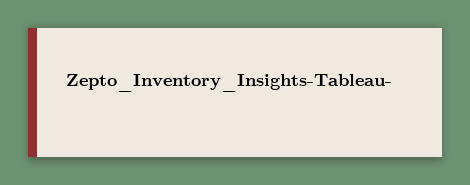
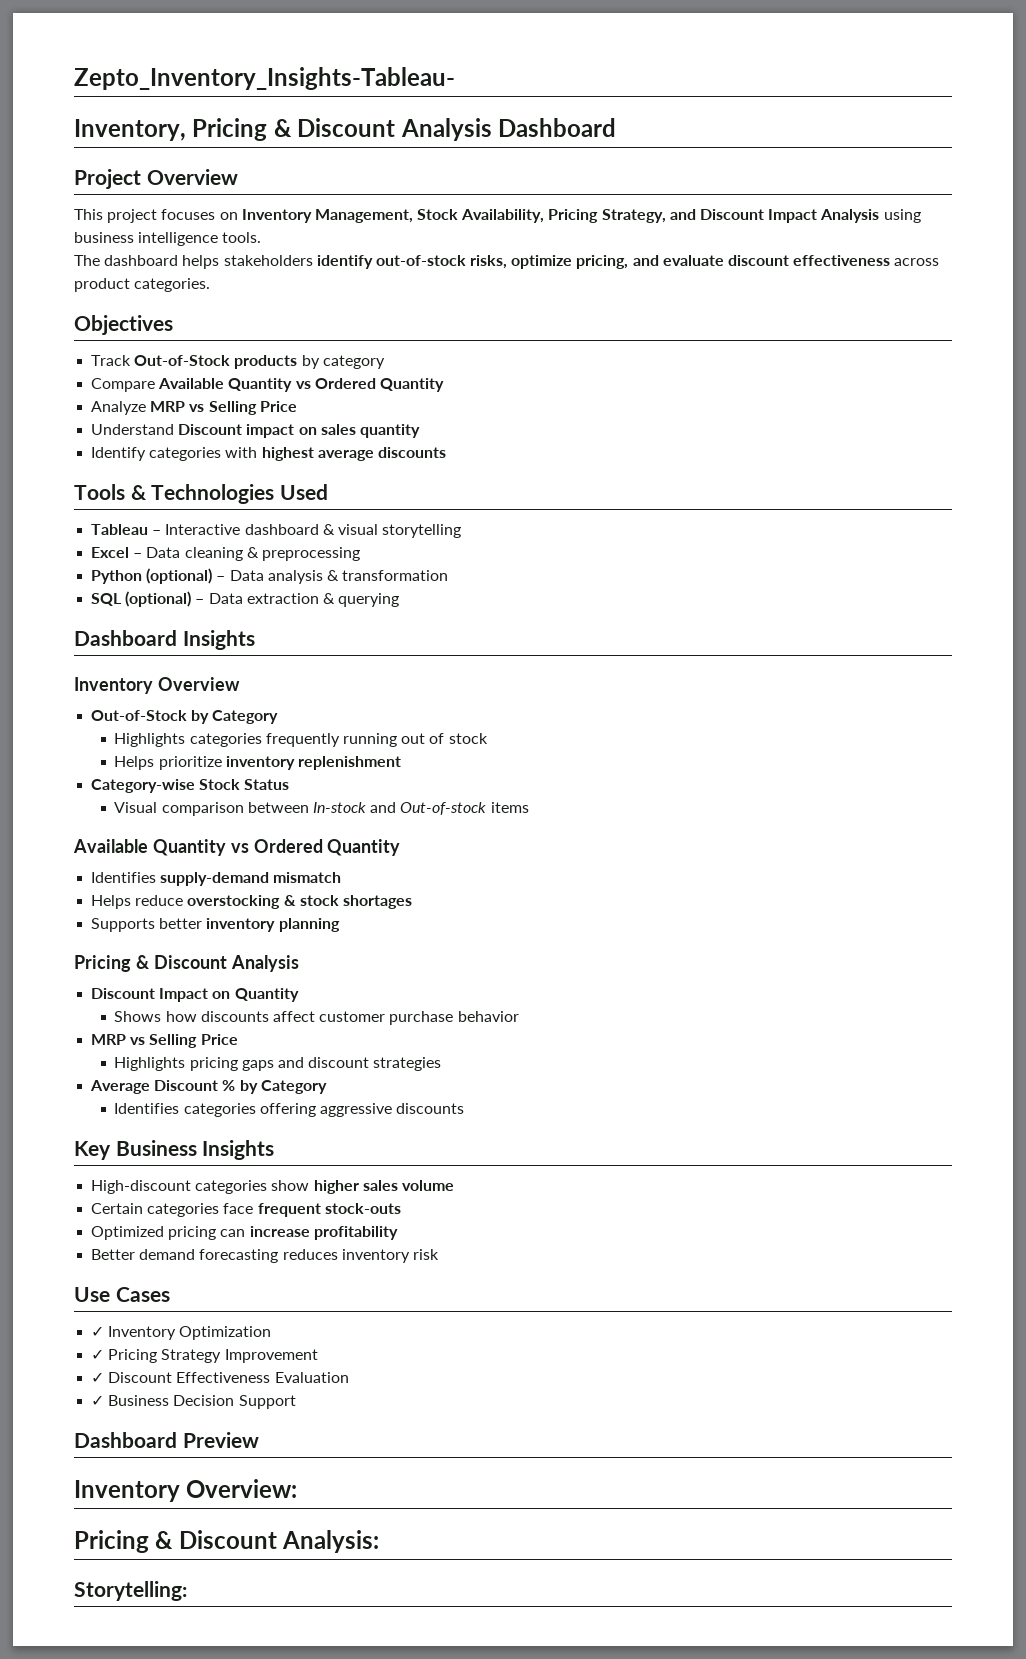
(392, 83) none -> [74,118,617,141] [74,169,238,189] [74,209,921,223] [74,232,262,246] [74,255,940,269] [74,278,211,292] [74,315,173,335] [91,355,385,369] [91,378,444,392] [91,401,297,415] [91,424,420,438] [91,447,446,461] [74,484,329,504] [91,524,462,538] [91,547,360,561] [91,568,449,584] [91,591,400,607] [74,630,255,650] [74,677,240,694] [91,710,279,724] [114,733,488,747] [114,756,402,770] [91,779,290,793] [114,802,529,816] [73,839,401,856] [91,872,342,886] [91,895,412,909] [91,918,340,932] [74,955,299,972] [91,988,299,1002] [114,1011,519,1025] [91,1034,238,1048] [114,1057,442,1071] [90,1080,327,1094] [114,1103,465,1117] [74,1140,275,1160] [91,1180,454,1194] [91,1203,401,1217] [91,1226,398,1240] [91,1249,439,1263] [74,1287,170,1302] [91,1326,272,1340] [91,1349,318,1363] [91,1372,349,1383] [91,1395,296,1409] [74,1432,259,1448] [74,1479,298,1502] [74,1530,380,1553] [74,1581,187,1601] // Inventory, Pricing & Discount Analysis Dashboard // Project Overview // This project focuses on Inventory Management, Stock Availability, Pricing Strategy, and Discount Impact Analysis using business intelligence tools. // The dashboard helps stakeholders identify out-of-stock risks, optimize pricing, and evaluate discount effectiveness across product categories. // Objectives // Track Out-of-Stock products by category // Compare Available Quantity vs Ordered Quantity // Analyze MRP vs Selling Price // Understand Discount impact on sales quantity // Identify categories with highest average discounts // Tools & Technologies Used // Tableau – Interactive dashboard & visual storytelling // Excel – Data cleaning & preprocessing // Python (optional) – Data analysis & transformation // SQL (optional) – Data extraction & querying // Dashboard Insights // Inventory Overview // Out-of-Stock by Category // Highlights categories frequently running out of stock // Helps prioritize inventory replenishment // Category-wise Stock Status // Visual comparison between In-stock and Out-of-stock items // Available Quantity vs Ordered Quantity // Identifies supply-demand mismatch // Helps reduce overstocking & stock shortages // Supports better inventory planning // Pricing & Discount Analysis // Discount Impact on Quantity // Shows how discounts affect customer purchase behavior // MRP vs Selling Price // Highlights pricing gaps and discount strategies // Average Discount % by Category // Identifies categories offering aggressive discounts // Key Business Insights // High-discount categories show higher sales volume // Certain categories face frequent stock-outs // Optimized pricing can increase profitability // Better demand forecasting reduces inventory risk // Use Cases // ✓ Inventory Optimization // ✓ Pricing Strategy Improvement // ✓ Discount Effectiveness Evaluation // ✓ Business Decision Support // Dashboard Preview // Inventory Overview: // Pricing & Discount Analysis: // Storytelling:

